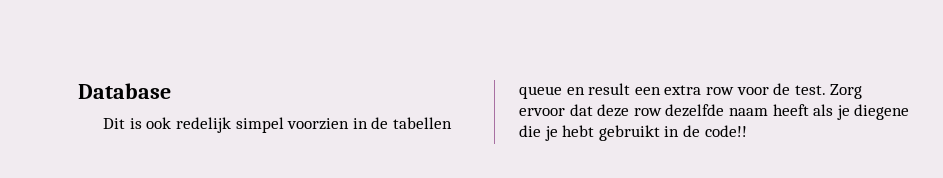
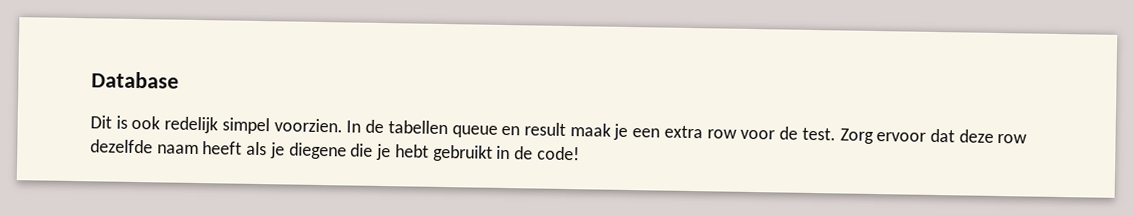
[287,118,368,130] voorzien in -> [273,118,362,133] voorzien. In
(631, 89) none -> [569,123,629,141] maak je
[704,125,747,137] code!! -> [536,146,580,161] code!

